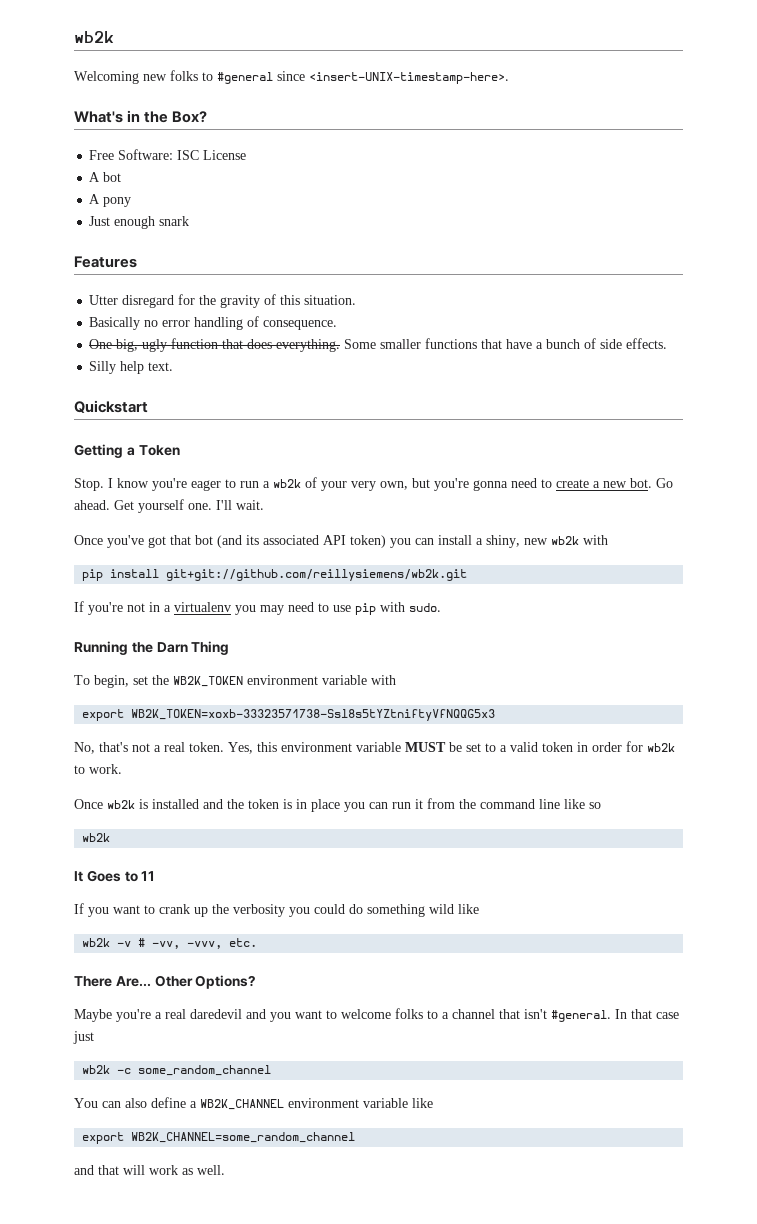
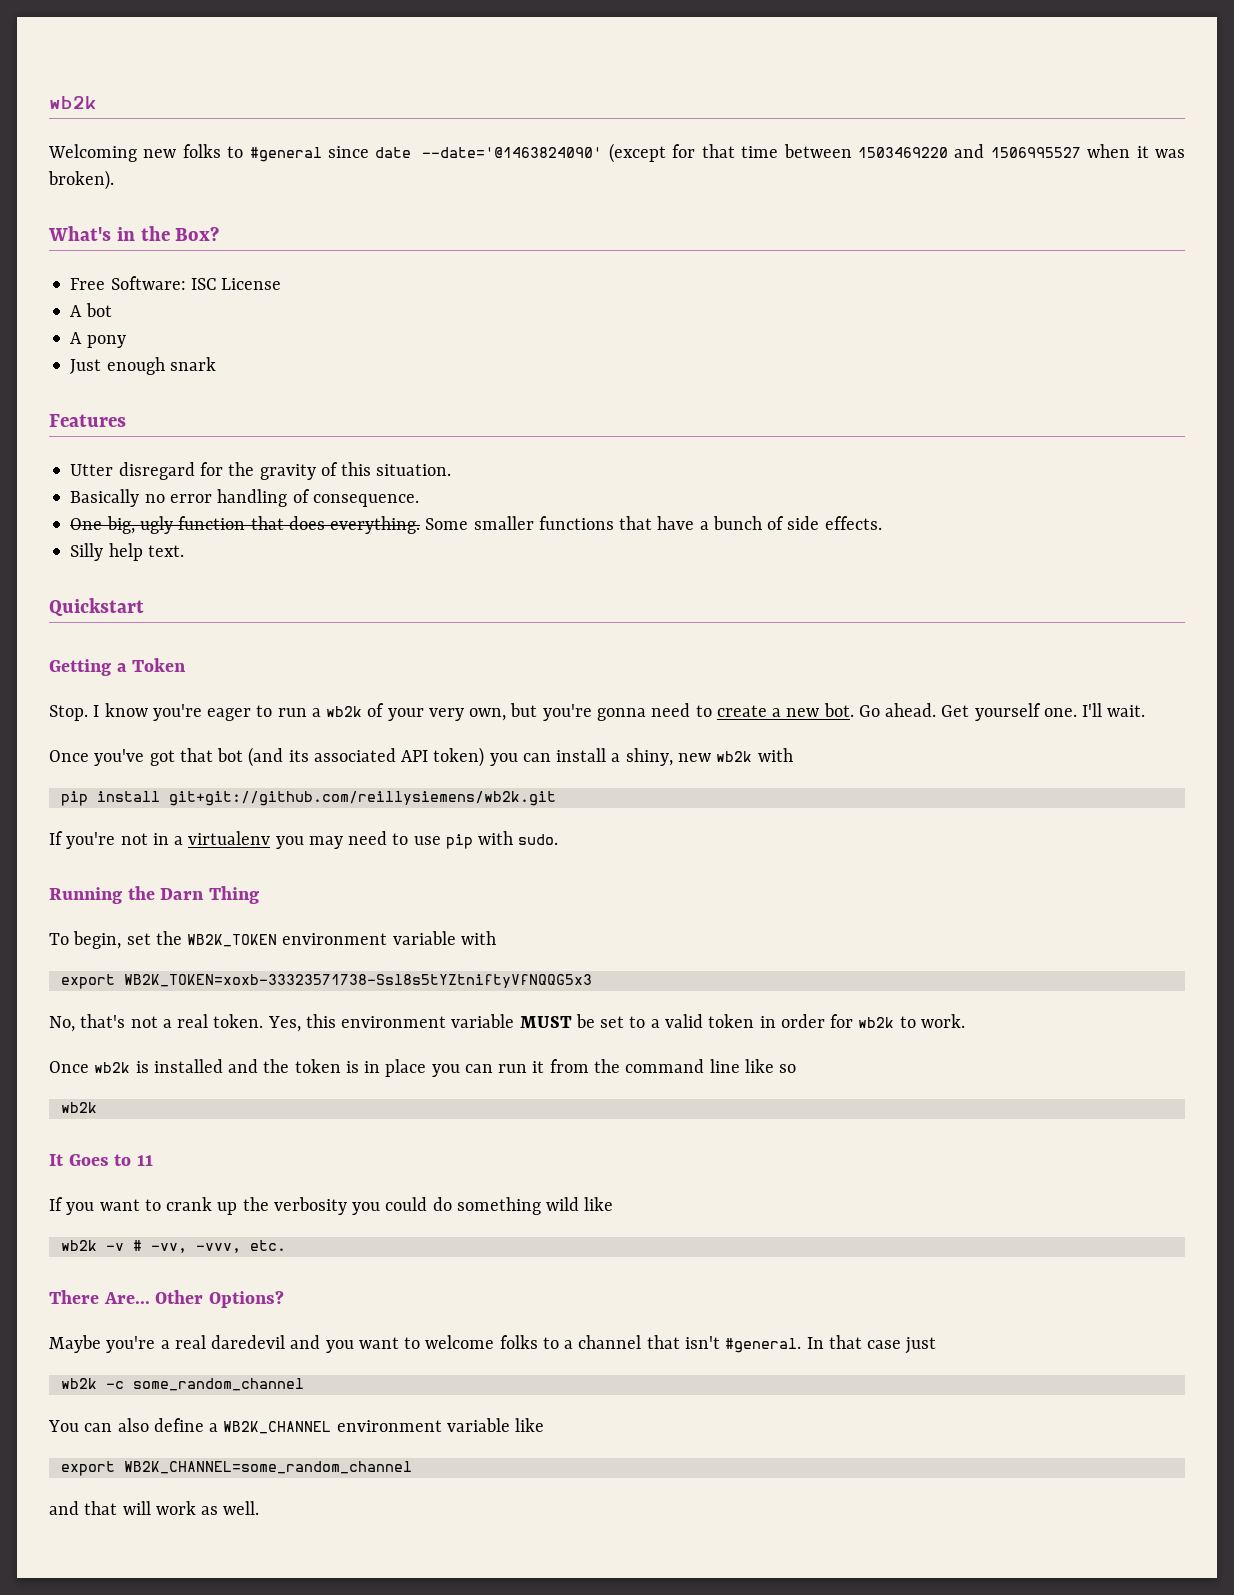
[309,72,509,84] <insert-UNIX-timestamp-here>. -> [375,143,1185,163] [48,170,114,190] date --date='@1463824090' (except for that time between 1503469220 and 1506995527 when it was broken).

